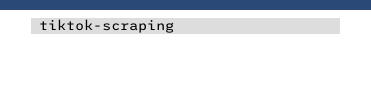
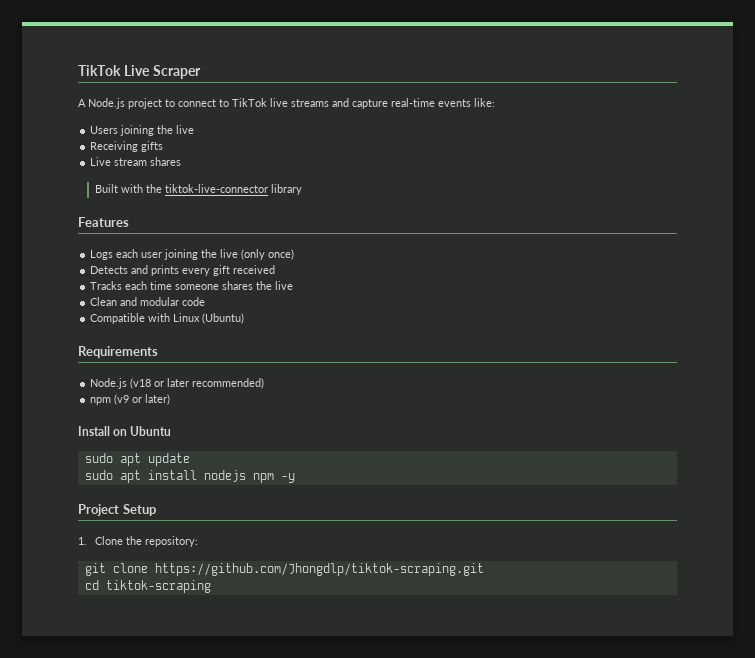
(38, 26) none -> [78,65,201,79] [78,98,495,109] [90,125,195,136] [90,141,164,152] [90,157,182,166] [94,184,302,195] [78,217,129,227] [90,249,295,260] [90,265,276,276] [90,281,294,290] [90,297,206,306] [90,313,245,324] [78,346,158,358] [90,378,265,389] [90,394,171,405] [78,426,172,436] [84,453,190,466] [84,470,295,483] [78,504,156,516] [78,536,198,547] [84,563,484,576] [84,580,99,590] TikTok Live Scraper // A Node.js project to connect to TikTok live streams and capture real-time events like: // Users joining the live // Receiving gifts // Live stream shares // Built with the tiktok-live-connector library // Features // Logs each user joining the live (only once) // Detects and prints every gift received // Tracks each time someone shares the live // Clean and modular code // Compatible with Linux (Ubuntu) // Requirements // Node.js (v18 or later recommended) // npm (v9 or later) // Install on Ubuntu // sudo apt update // sudo apt install nodejs npm -y // Project Setup // 1. Clone the repository: // git clone https://github.com/Jhongdlp/tiktok-scraping.git // cd

